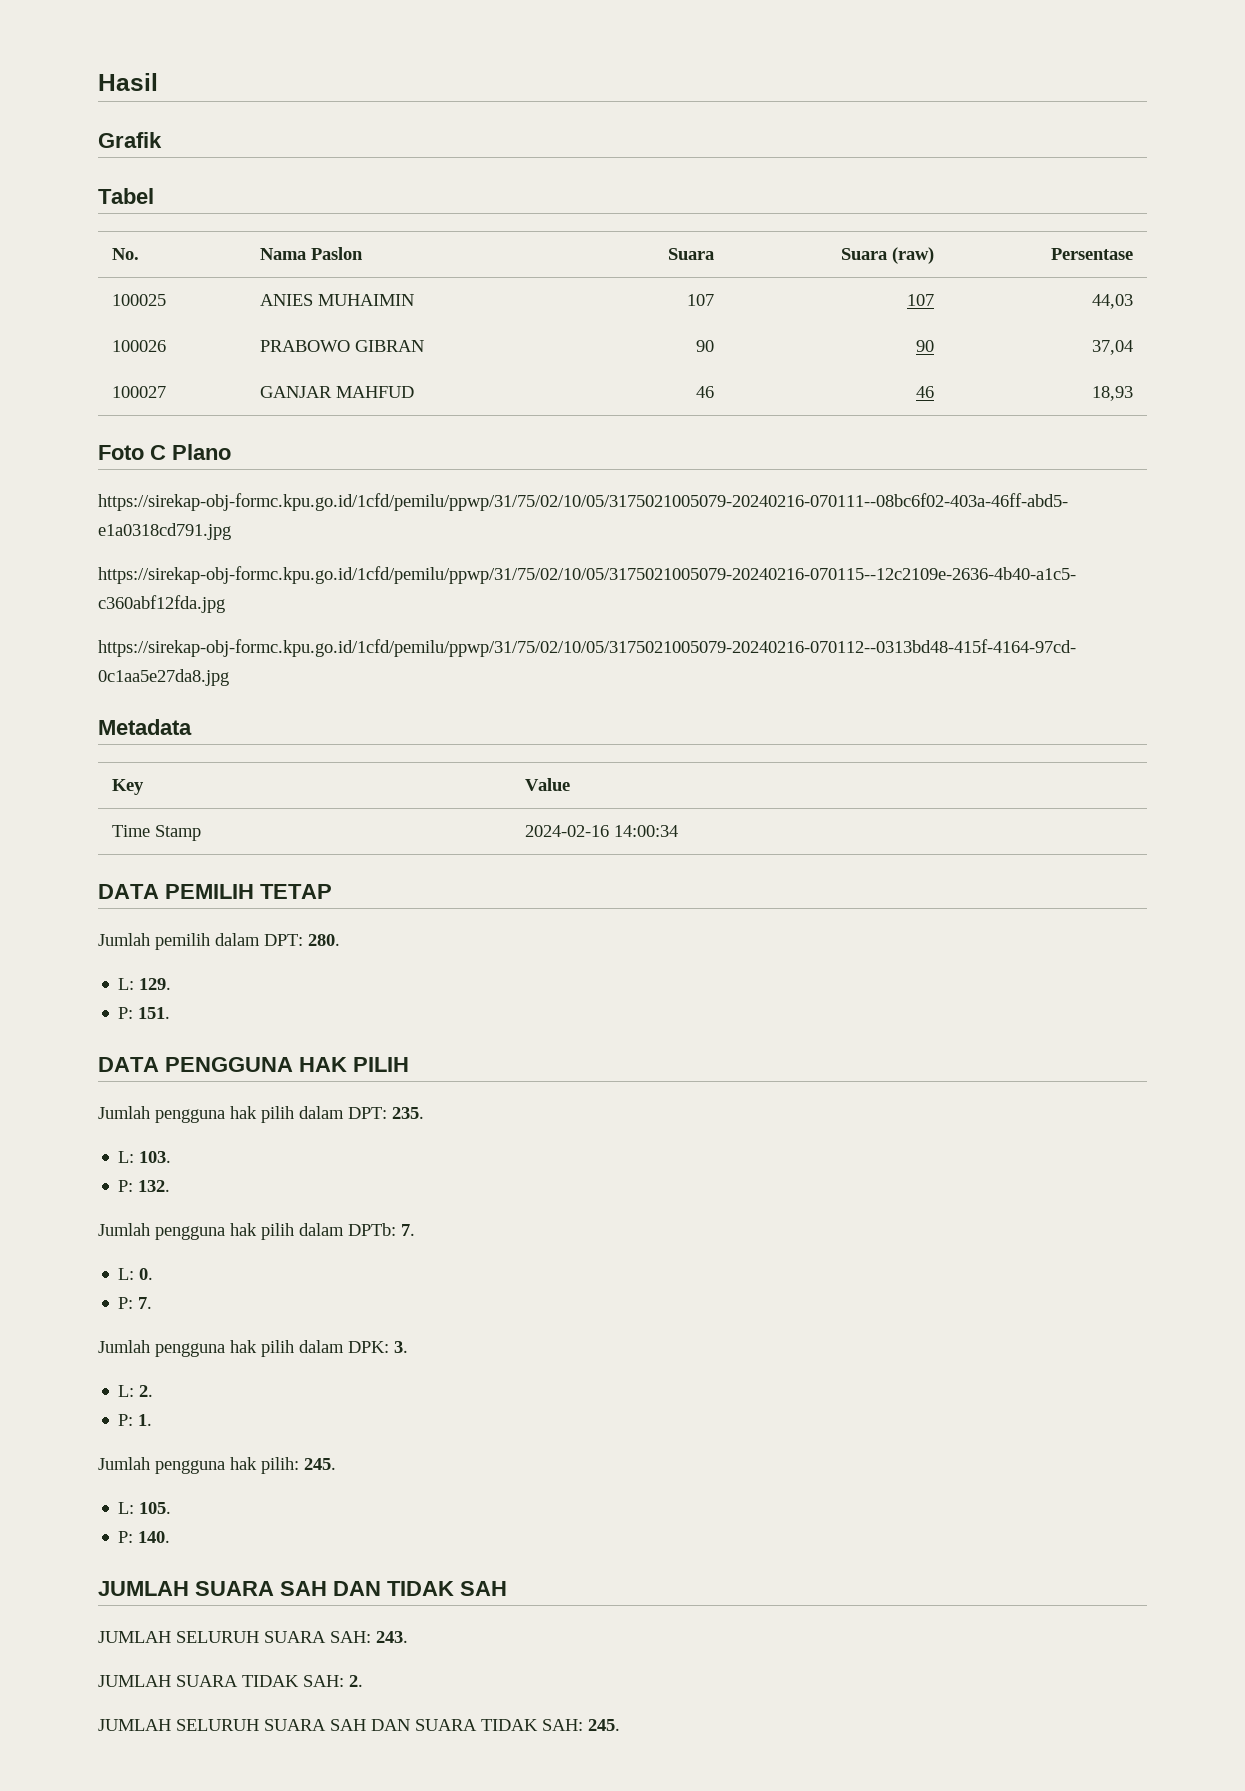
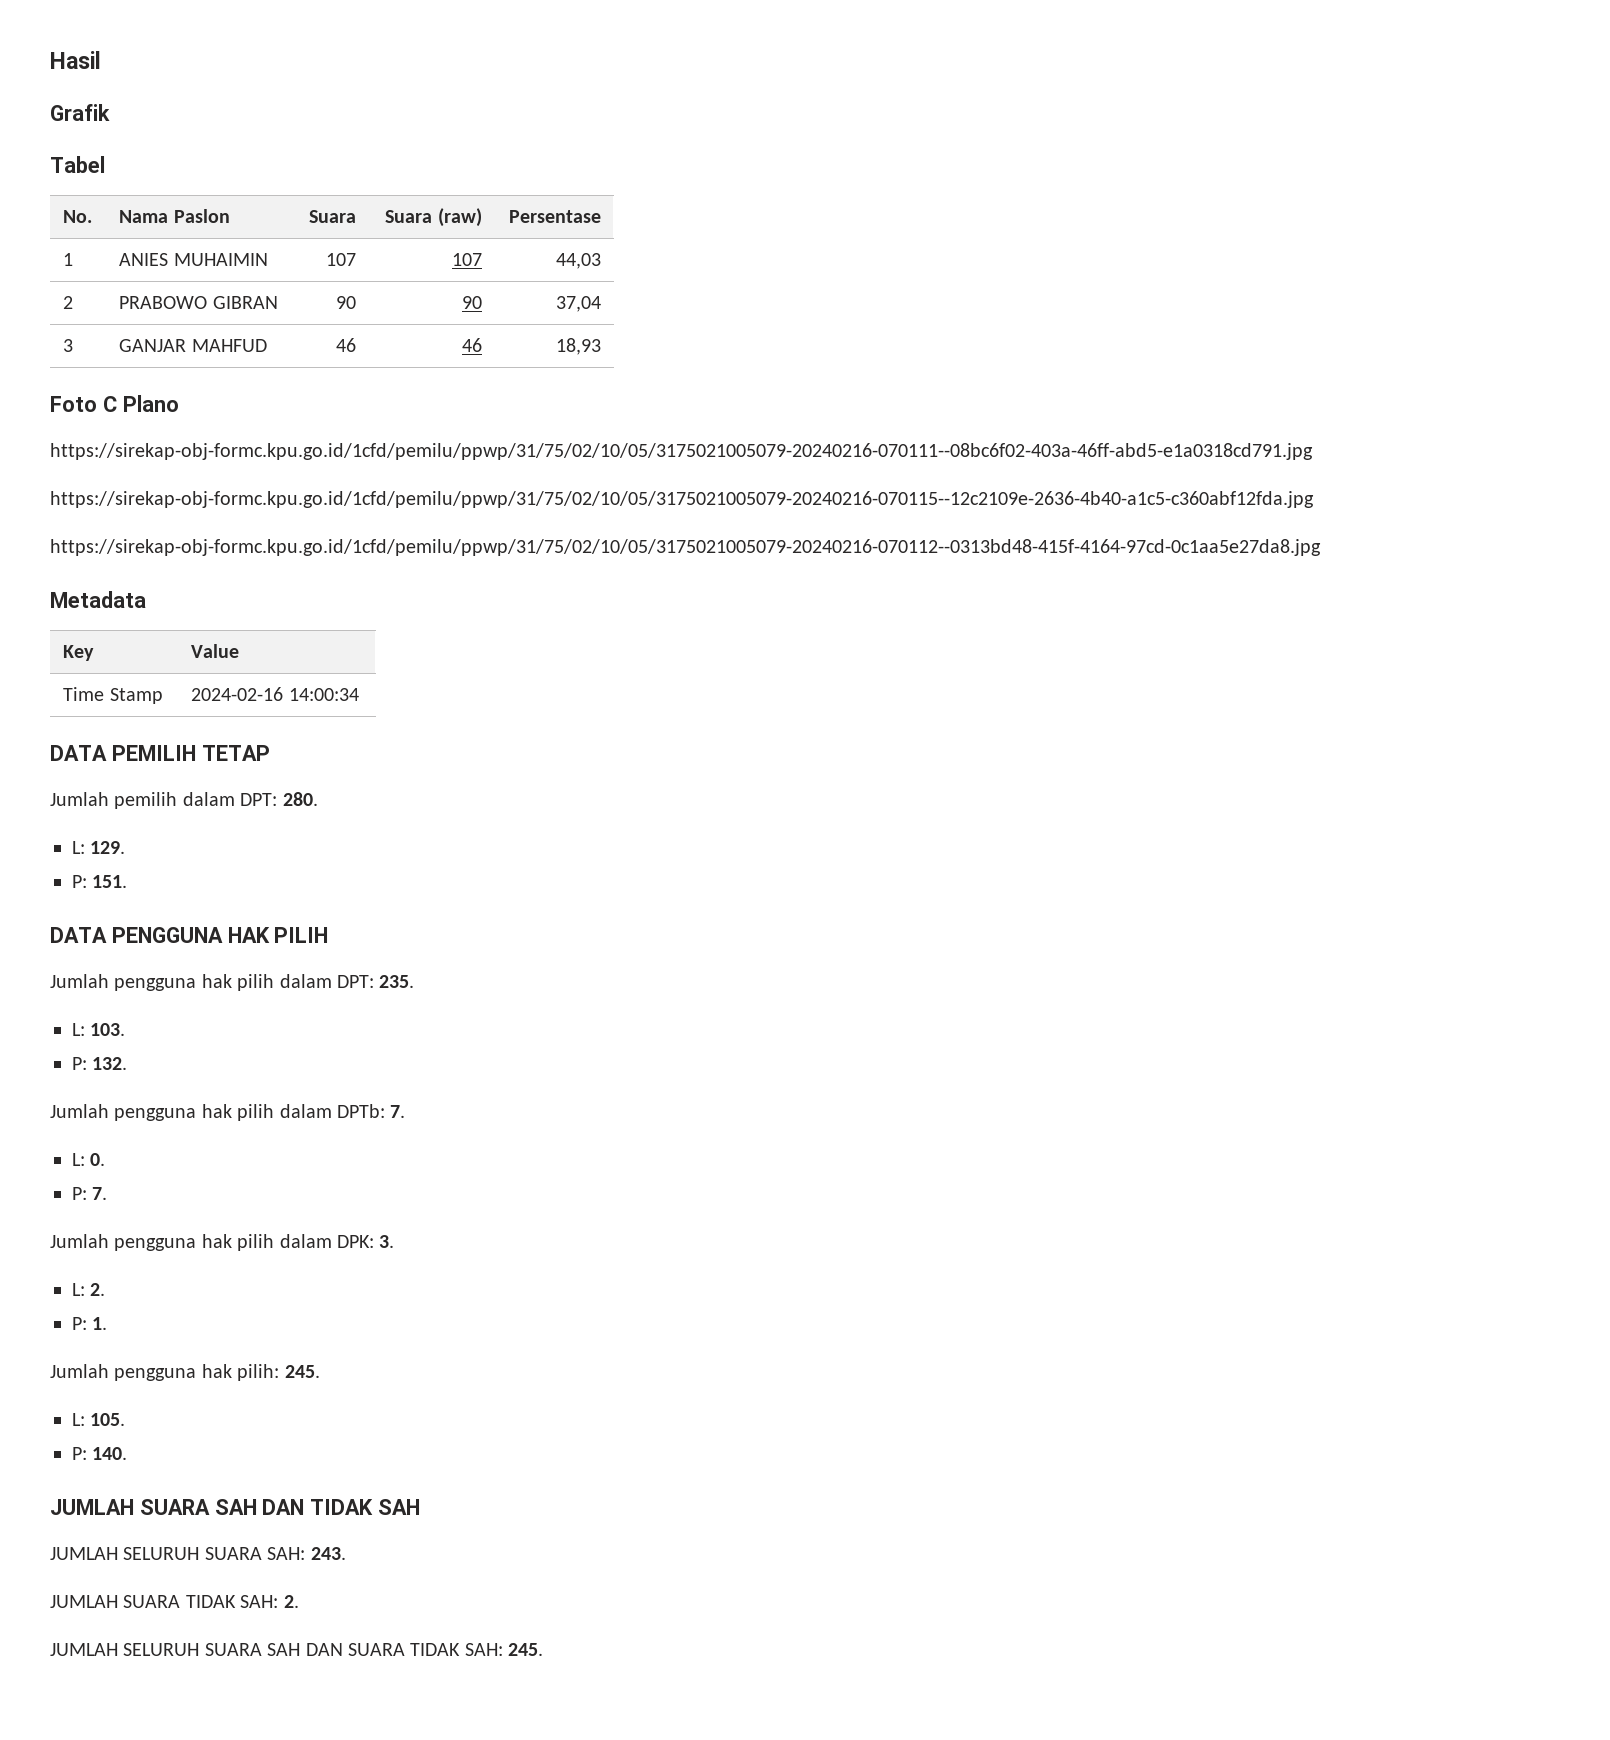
[112,294,167,306] 100025 -> [63,253,74,266] 1
[112,340,167,352] 100026 -> [63,296,74,309] 2
[112,386,167,398] 100027 -> [63,339,74,352] 3

